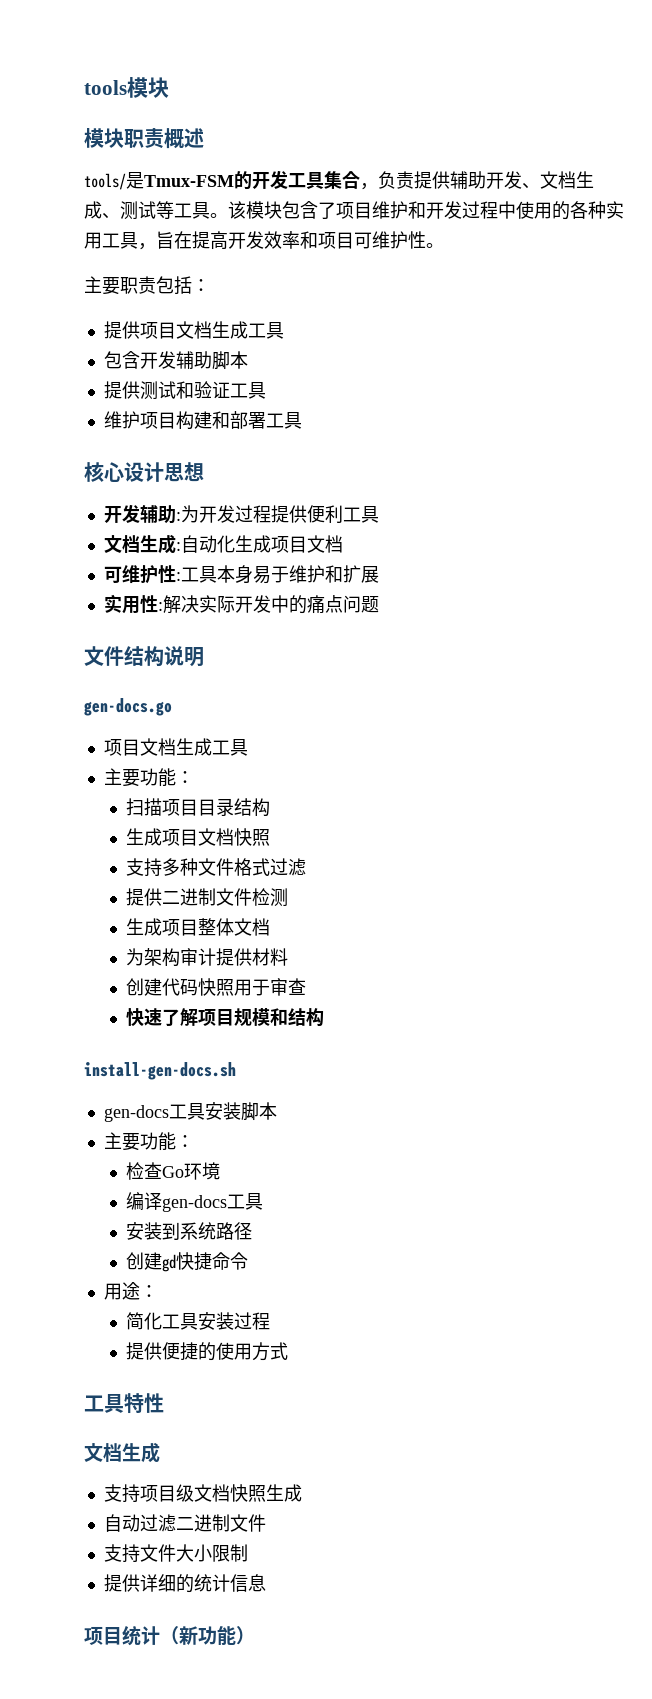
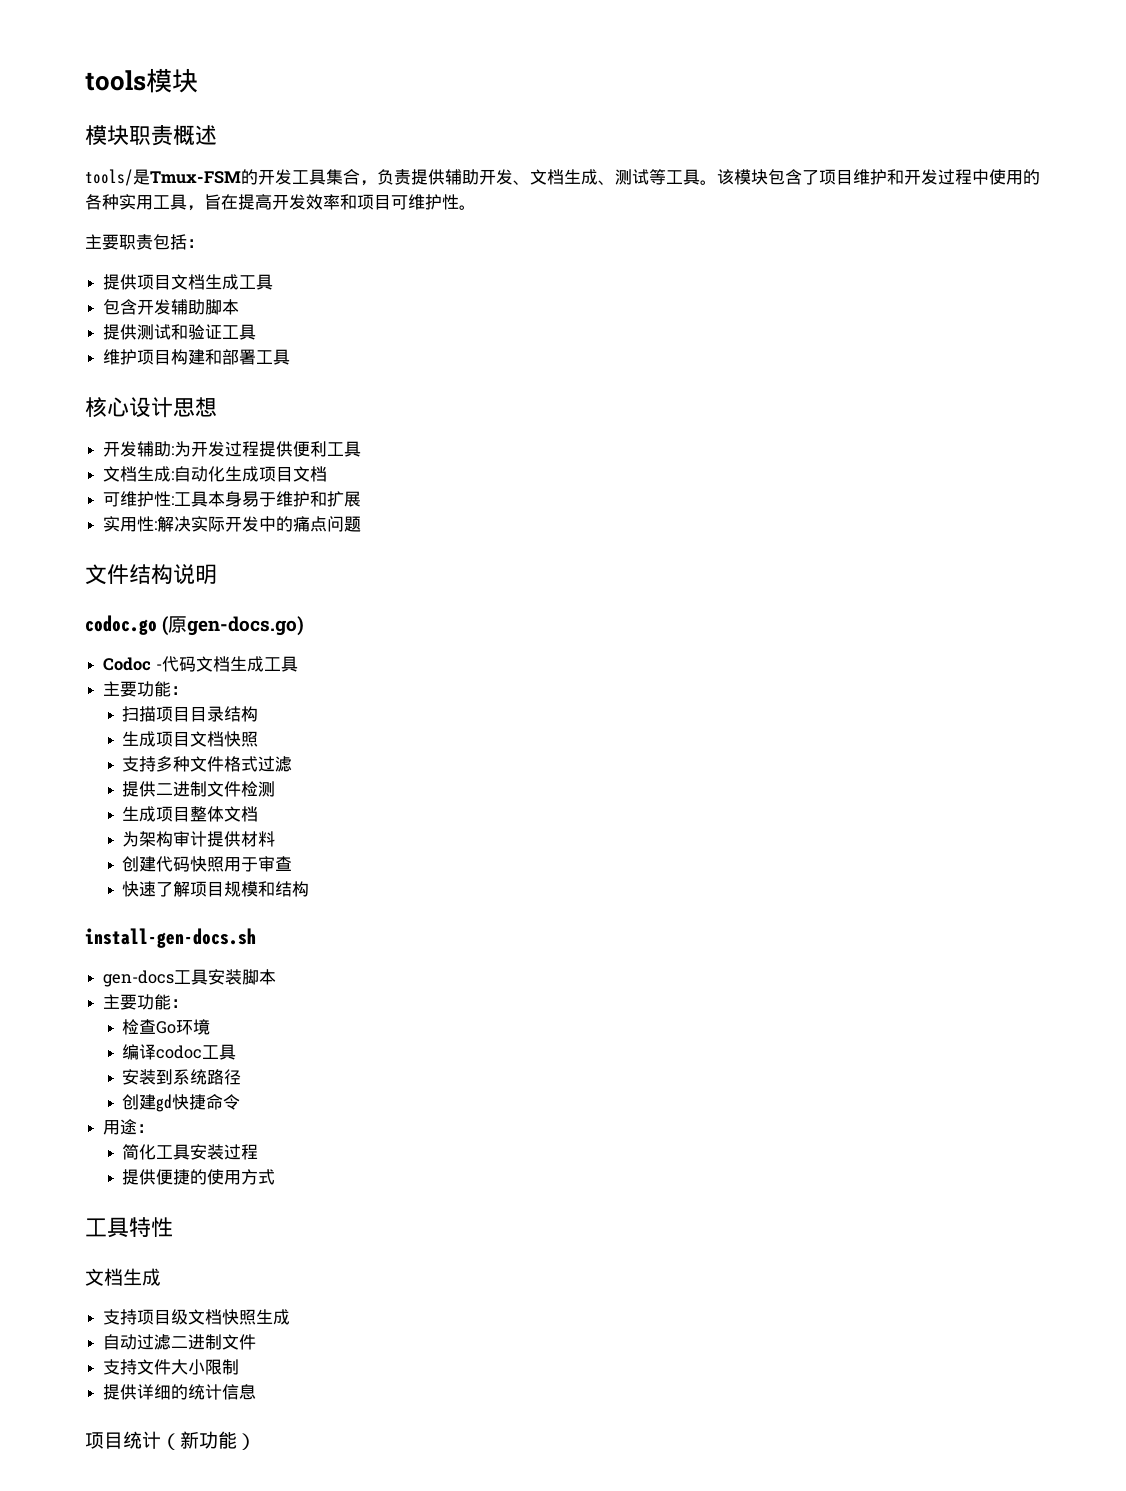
[84,698,172,716] [103,739,140,756] gen-docs.go // 项目 -> [85,615,305,636] [103,656,196,672] codoc.go (原gen-docs.go) // Codoc -代码
[162,1195,228,1212] gen-docs -> [156,1045,203,1059] codoc

